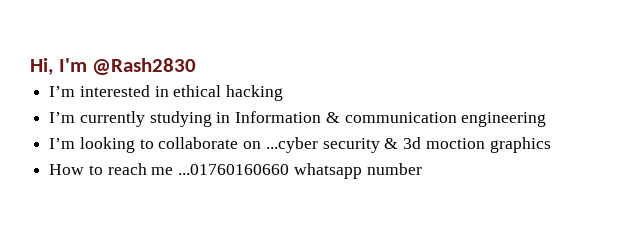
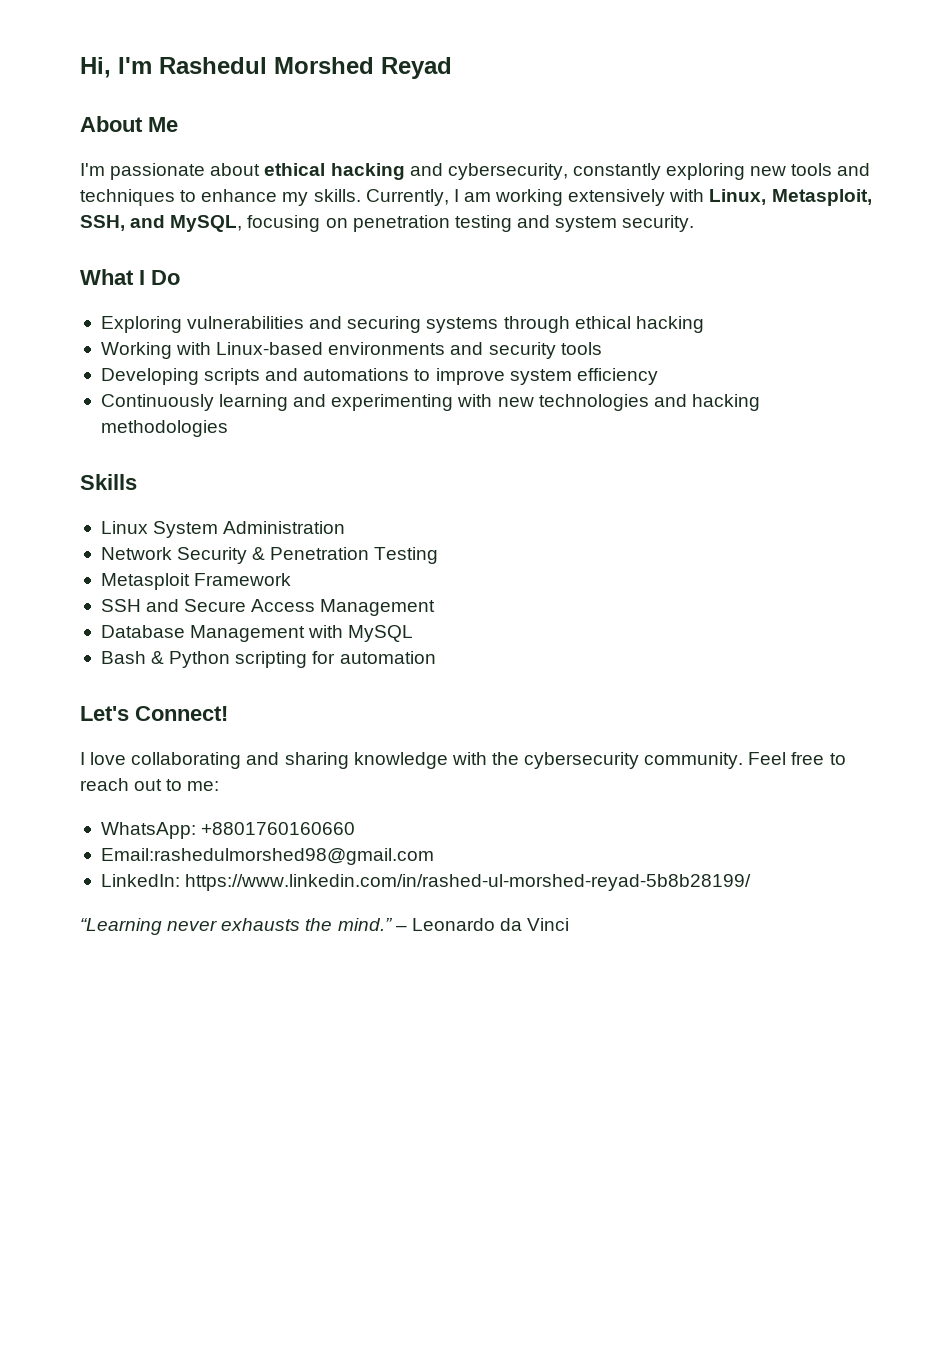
[92,58,197,75] [49,85,284,101] [49,111,547,127] [49,137,551,153] [49,163,422,179] @Rash2830 // I’m interested in ethical hacking // I’m currently studying in Information & communication engineering // I’m looking to collaborate on ...cyber security & 3d moction graphics // How to reach me ...01760160660 whatsapp number -> [159,57,452,79] [80,116,178,132] [80,163,871,180] [80,189,872,206] [80,215,695,232] [80,269,180,285] [100,316,704,333] [100,342,602,359] [100,368,658,385] [100,394,760,411] [100,420,228,437] [80,474,137,490] [100,521,346,538] [100,547,439,564] [100,573,292,590] [100,599,436,616] [100,625,414,642] [100,651,436,668] [80,706,228,721] [80,752,846,769] [80,778,220,791] [100,822,356,839] [100,848,434,865] [100,874,752,891] [80,918,570,935] Rashedul Morshed Reyad // About Me // I'm passionate about ethical hacking and cybersecurity, constantly exploring new tools and techniques to enhance my skills. Currently, I am working extensively with Linux, Metasploit, SSH, and MySQL, focusing on penetration testing and system security. // What I Do // Exploring vulnerabilities and securing systems through ethical hacking // Working with Linux-based environments and security tools // Developing scripts and automations to improve system efficiency // Continuously learning and experimenting with new technologies and hacking methodologies // Skills // Linux System Administration // Network Security & Penetration Testing // Metasploit Framework // SSH and Secure Access Management // Database Management with MySQL // Bash & Python scripting for automation // Let's Connect! // I love collaborating and sharing knowledge with the cybersecurity community. Feel free to reach out to me: // WhatsApp: +8801760160660 // Email:rashedulmorshed98@gmail.com // LinkedIn: https://www.linkedin.com/in/rashed-ul-morshed-reyad-5b8b28199/ // “Learning never exhausts the mind.” – Leonardo da Vinci

